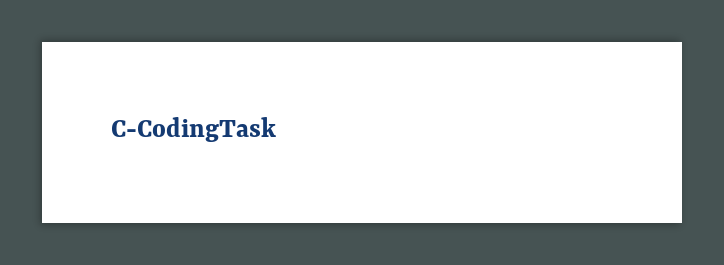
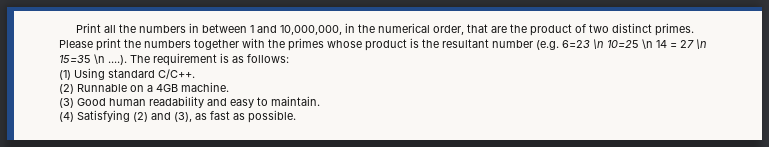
[111,117,276,142] C-CodingTask -> [75,23,694,36] [59,38,707,51] [59,53,289,66] [59,68,195,80] [59,82,229,94] [59,96,320,108] [59,110,296,123] Print all the numbers in between 1 and 10,000,000, in the numerical order, that are the product of two distinct primes. Please print the numbers together with the primes whose product is the resultant number (e.g. 6=23 \n 10=25 \n 14 = 27 \n 15=35 \n ....). The requirement is as follows: // (1) Using standard C/C++. // (2) Runnable on a 4GB machine. // (3) Good human readability and easy to maintain. // (4) Satisfying (2) and (3), as fast as possible.

